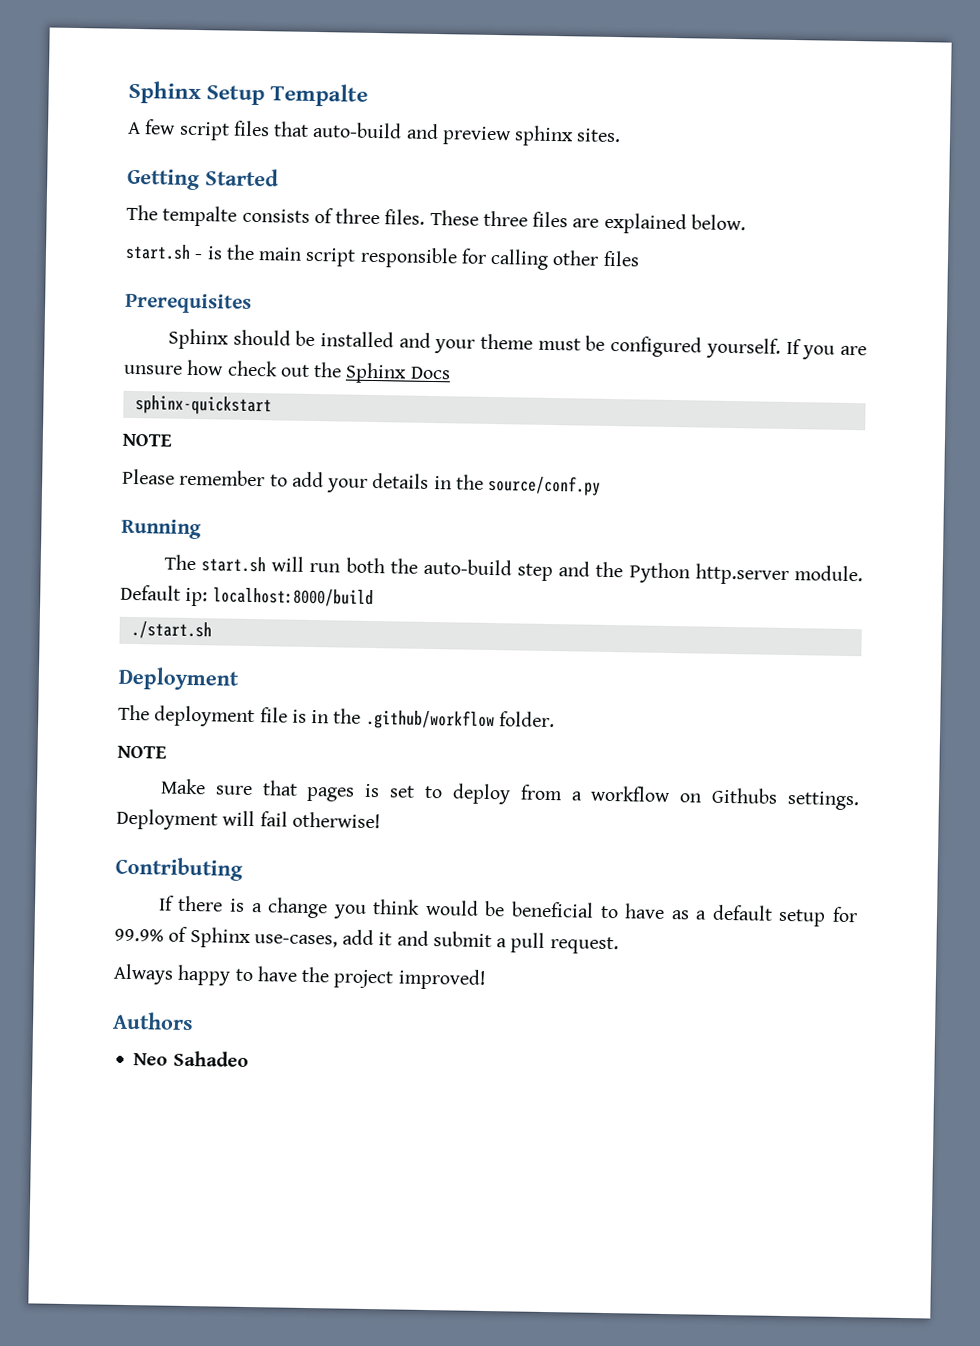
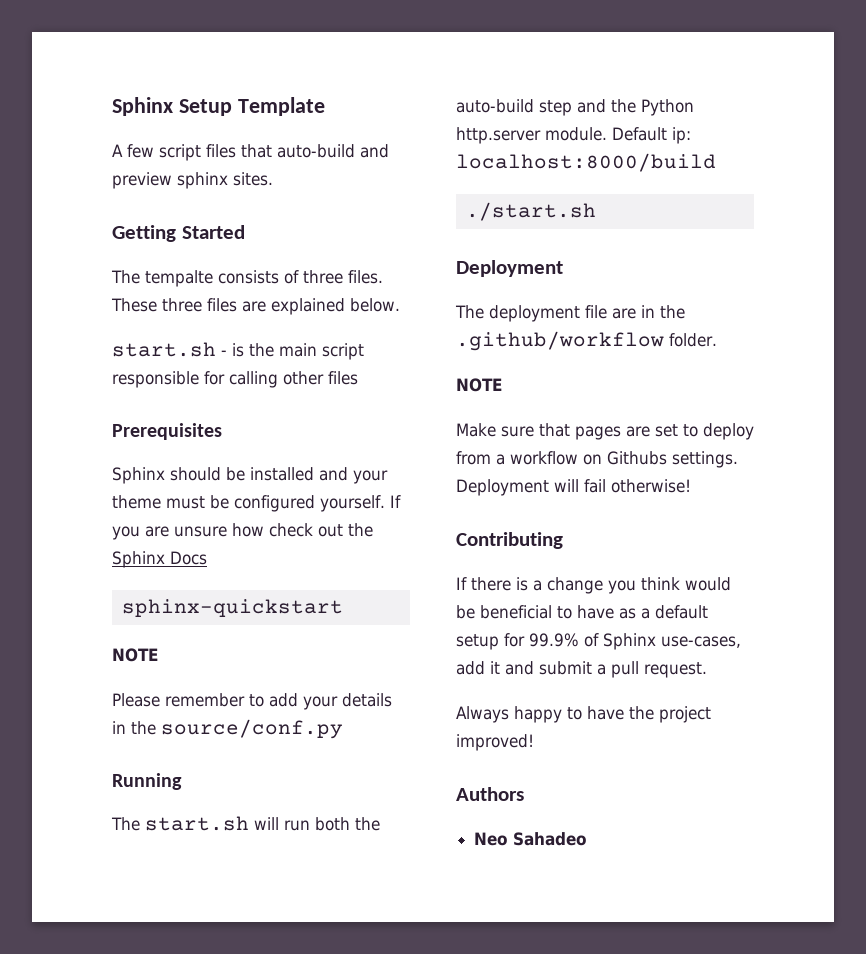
[270,83,369,107] Tempalte -> [237,97,325,116] Template
[291,709,307,723] is -> [612,308,636,319] are
[364,783,381,798] is -> [626,426,650,437] are

